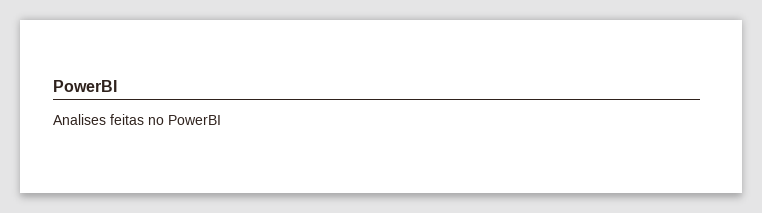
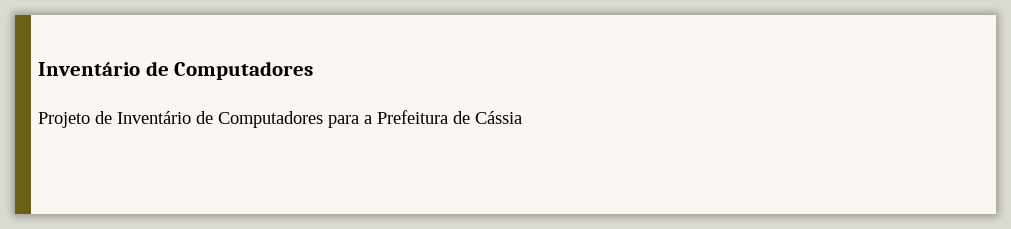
[53,80,117,92] [53,114,221,125] PowerBI // Analises feitas no PowerBI -> [38,61,314,80] [38,110,522,128] Inventário de Computadores // Projeto de Inventário de Computadores para a Prefeitura de Cássia

